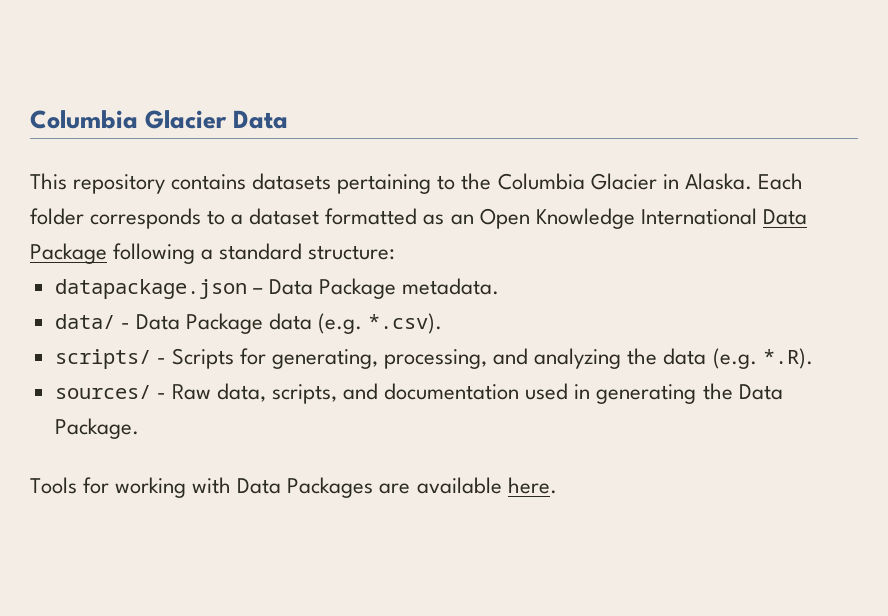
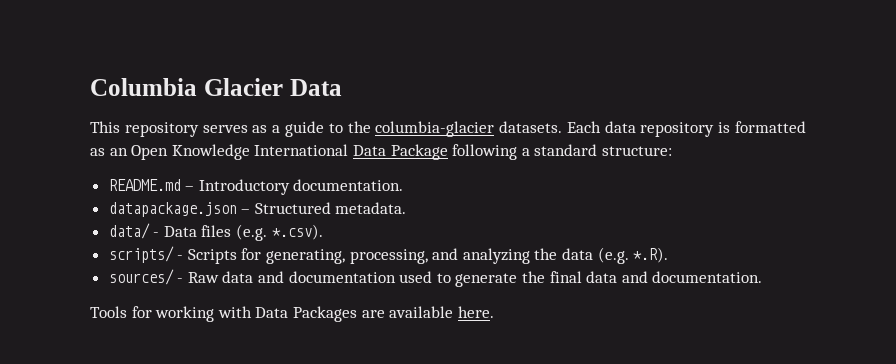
[171,173,803,194] [30,208,320,229] contains datasets pertaining to the Columbia Glacier in Alaska. Each folder corresponds to a dataset -> [202,121,731,137] serves as a guide to the columbia-glacier datasets. Each data repository is
(396, 252) none -> [108,179,404,195] // README.md – Introductory documentation.
[268,278,396,299] Data Package -> [254,202,331,214] Structured
[185,313,313,334] Package data -> [201,225,232,237] files
[216,383,338,404] data, scripts, -> [222,271,254,283] data
[574,383,783,404] [54,418,139,439] in generating the Data Package. -> [436,271,763,287] to generate the final data and documentation.

